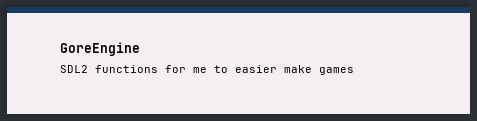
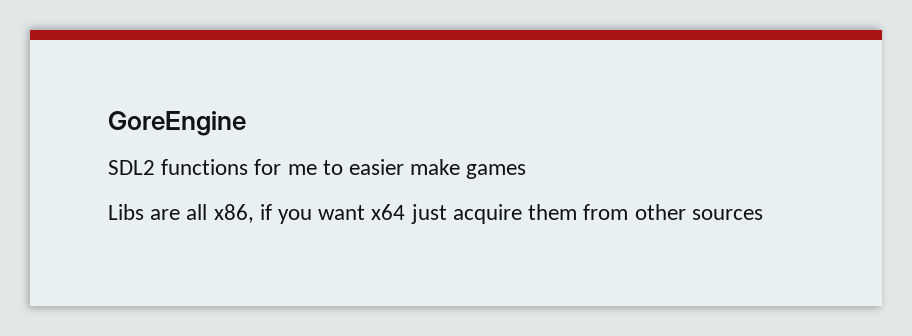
(354, 71) none -> [108,204,763,224] // Libs are all x86, if you want x64 just acquire them from other sources

